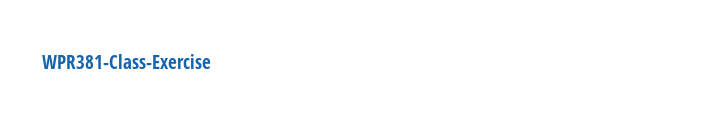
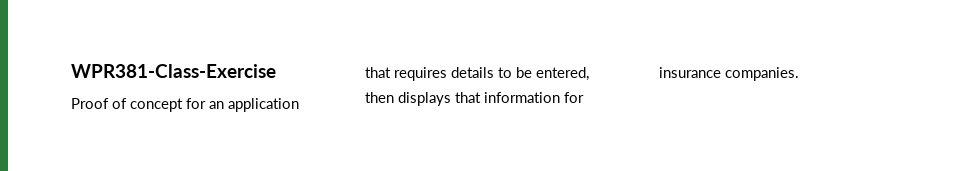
(211, 61) none -> [71,98,299,112] [365,67,589,81] [365,92,584,106] [659,67,799,81] // Proof of concept for an application that requires details to be entered, then displays that information for insurance companies.

